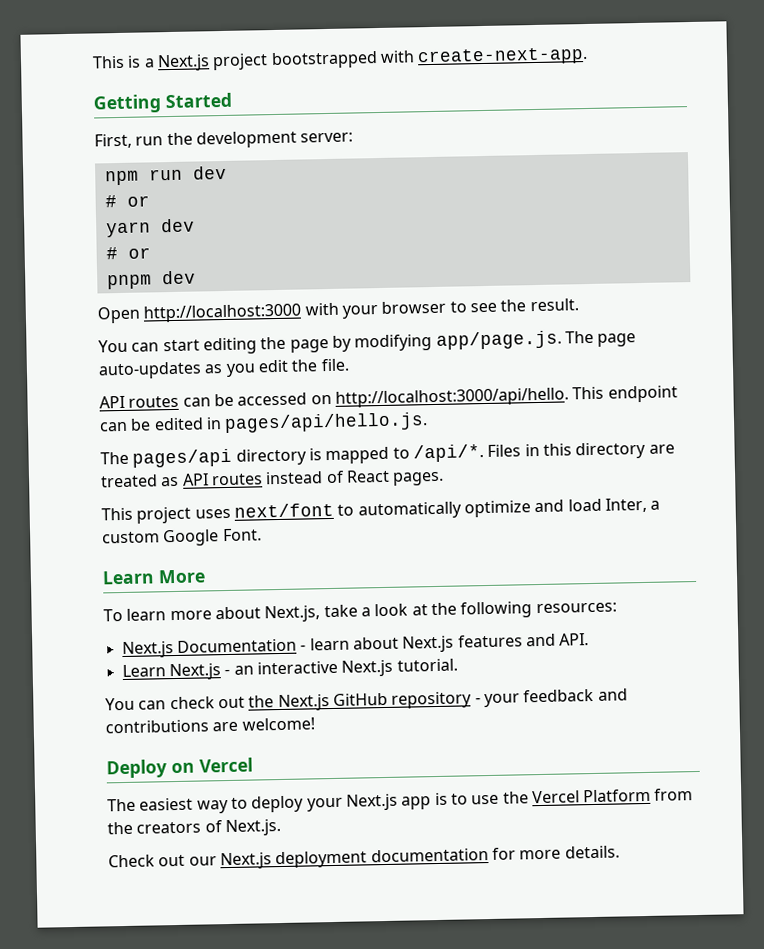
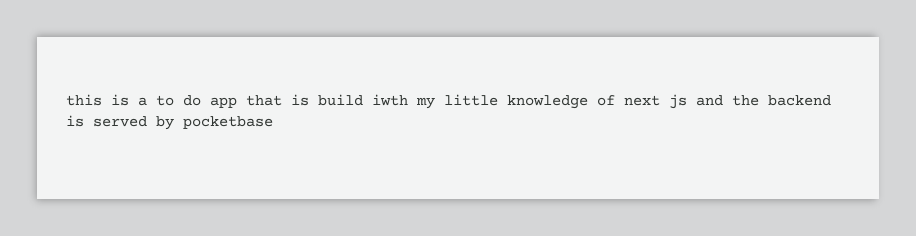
[92,55,125,69] This -> [66,94,102,106] this
[156,46,589,72] [93,92,232,114] [94,130,354,149] [104,165,227,186] [104,195,150,208] [105,218,195,238] [105,247,151,260] [106,270,196,290] [97,298,579,324] [98,330,637,355] [98,358,349,380] [99,385,678,409] [99,412,429,434] [100,441,675,468] [100,469,445,488] [101,497,661,524] [102,528,262,547] [102,569,206,585] [103,601,617,623] [121,633,590,659] [121,658,458,681] [105,688,628,712] [105,717,315,734] [106,757,253,779] [107,788,694,814] [107,819,281,837] [108,845,620,870] Next.js project bootstrapped with create-next-app. // Getting Started // First, run the development server: // npm run dev // # or // yarn dev // # or // pnpm dev // Open http://localhost:3000 with your browser to see the result. // You can start editing the page by modifying app/page.js. The page auto-updates as you edit the file. // API routes can be accessed on http://localhost:3000/api/hello. This endpoint can be edited in pages/api/hello.js. // The pages/api directory is mapped to /api/*. Files in this directory are treated as API routes instead of React pages. // This project uses next/font to automatically optimize and load Inter, a custom Google Font. // Learn More // To learn more about Next.js, take a look at the following resources: // Next.js Documentation - learn about Next.js features and API. // Learn Next.js - an interactive Next.js tutorial. // You can check out the Next.js GitHub repository - your feedback and contributions are welcome! // Deploy on Vercel // The easiest way to deploy your Next.js app is to use the Vercel Platform from the creators of Next.js. // Check out our Next.js deployment documentation for more details. -> [156,94,831,109] [66,115,273,130] to do app that is build iwth my little knowledge of next js and the backend is served by pocketbase

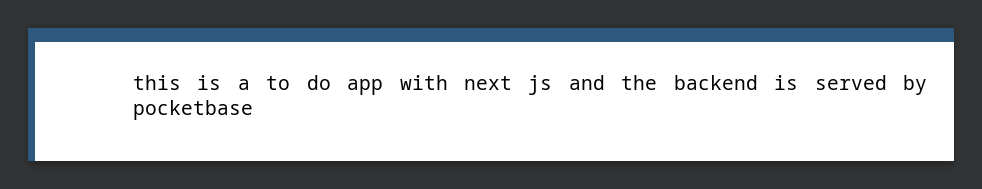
[246,94,615,109] that is build iwth my little knowledge of -> [399,75,448,90] with

